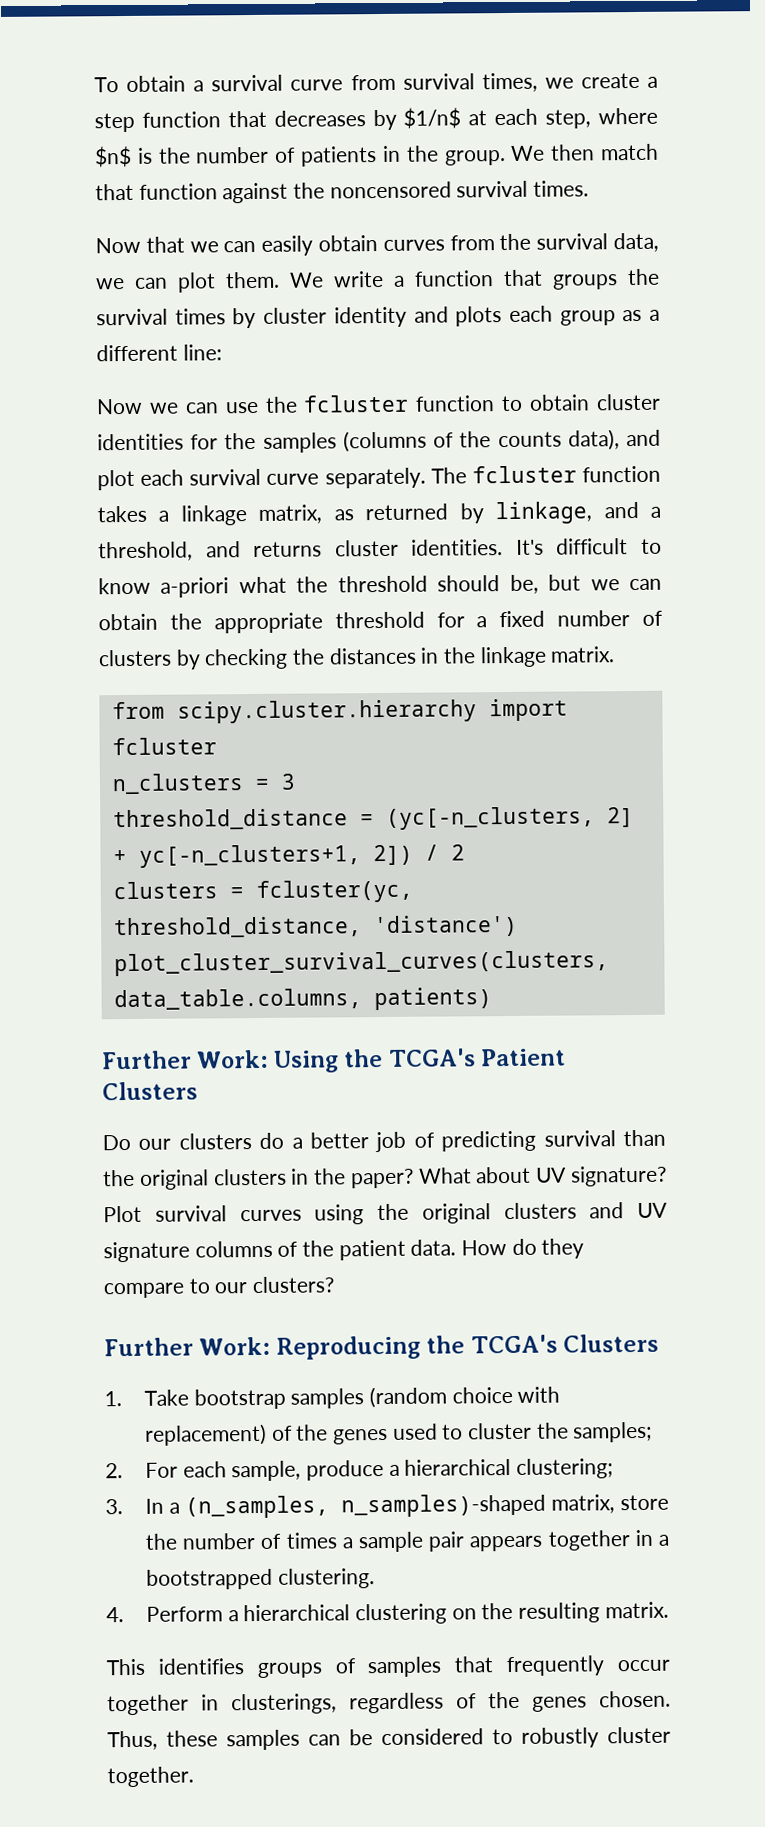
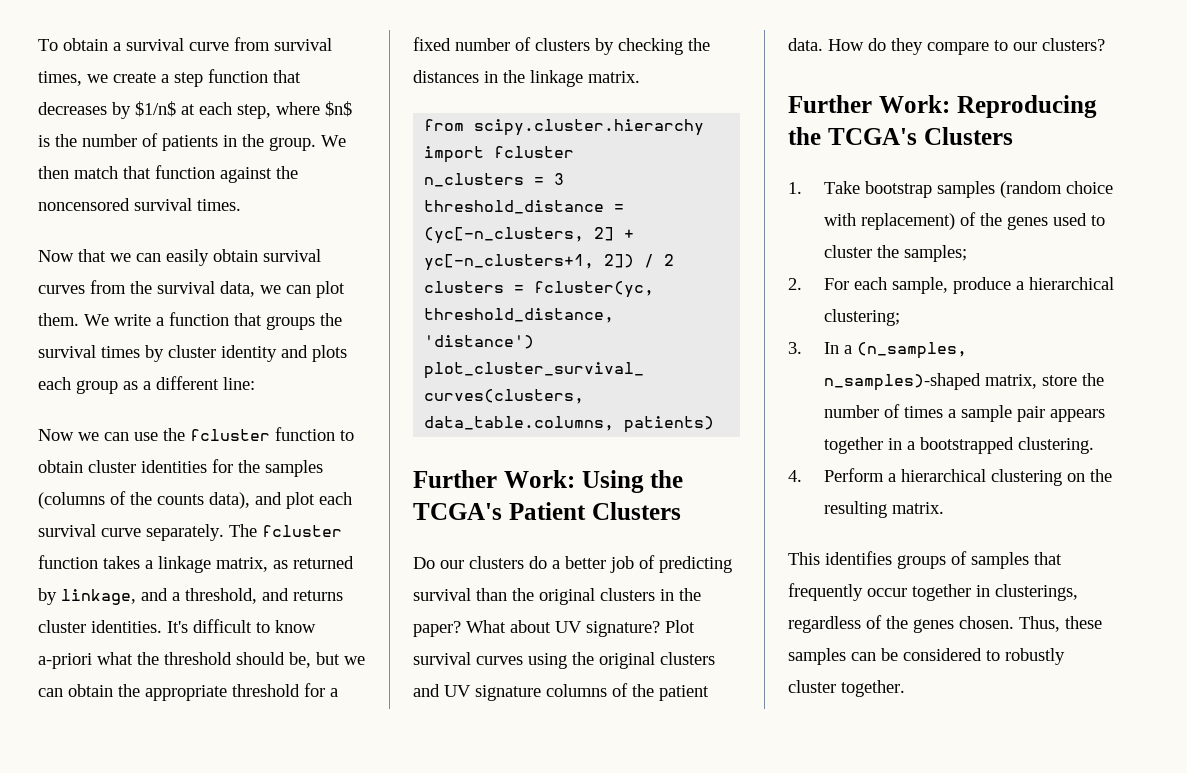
(378, 243) none -> [263,249,321,262] survival

